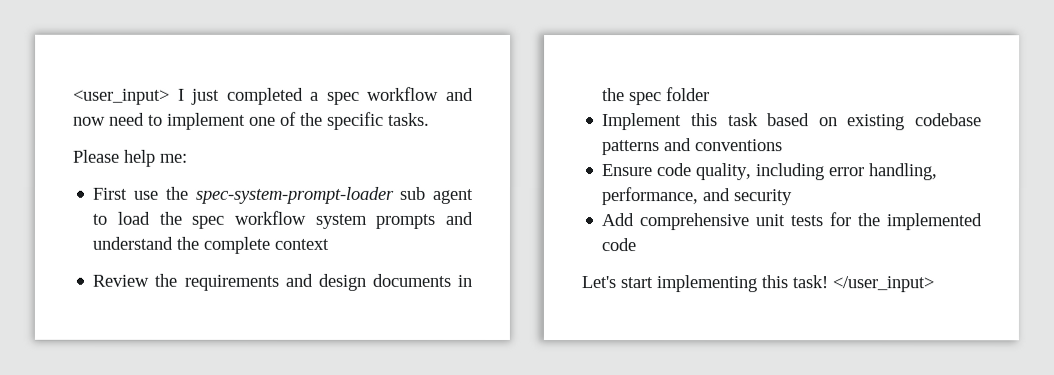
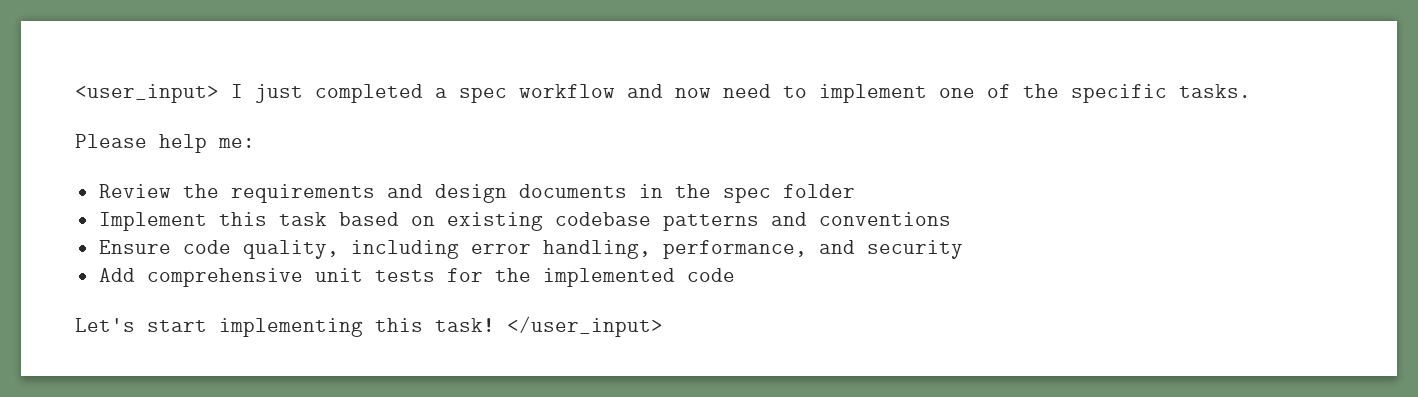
[92,186,473,204] [92,210,473,229] [92,236,330,254] // First use the spec-system-prompt-loader sub agent to load the spec workflow system prompts and understand the complete context -> (255, 143) none

